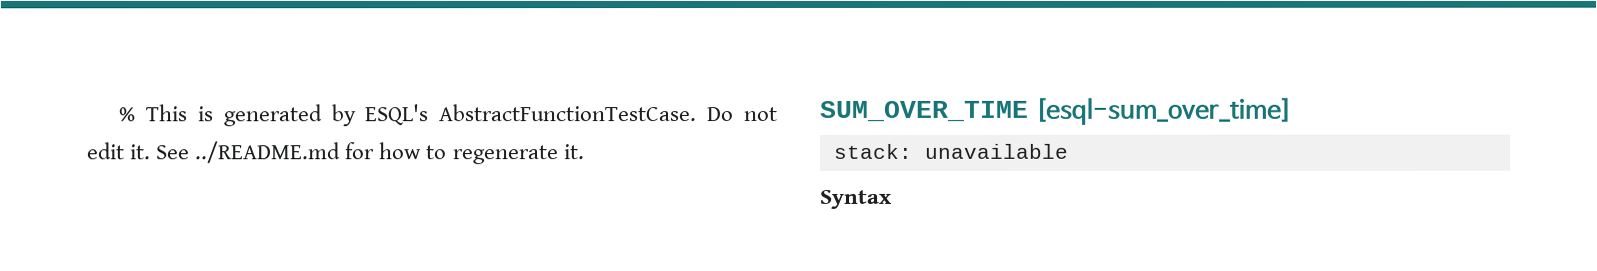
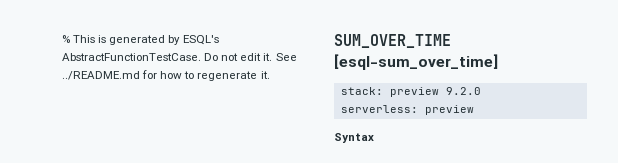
[924,143,1069,159] unavailable -> [389,87,481,97] [340,105,474,115] preview 9.2.0 // serverless: preview

